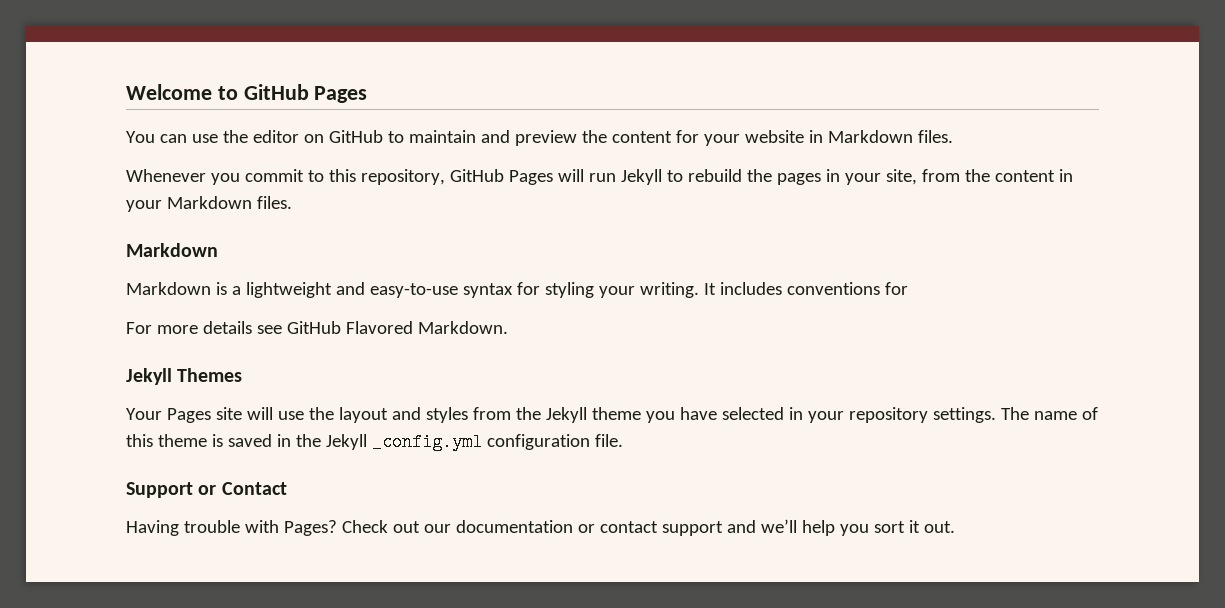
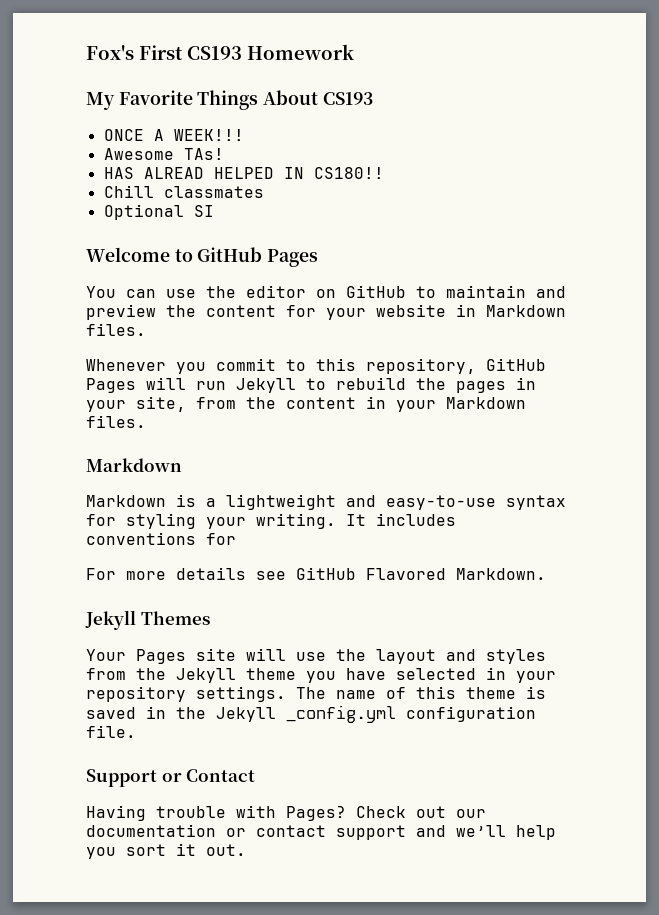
(126, 92) none -> [86,44,354,60] [86,90,373,110] [103,129,244,141] [103,148,224,160] [103,167,384,179] [103,185,264,198] [103,204,214,220] Fox's First CS193 Homework // My Favorite Things About CS193 // ONCE A WEEK!!! // Awesome TAs! // HAS ALREAD HELPED IN CS180!! // Chill classmates // Optional SI //

